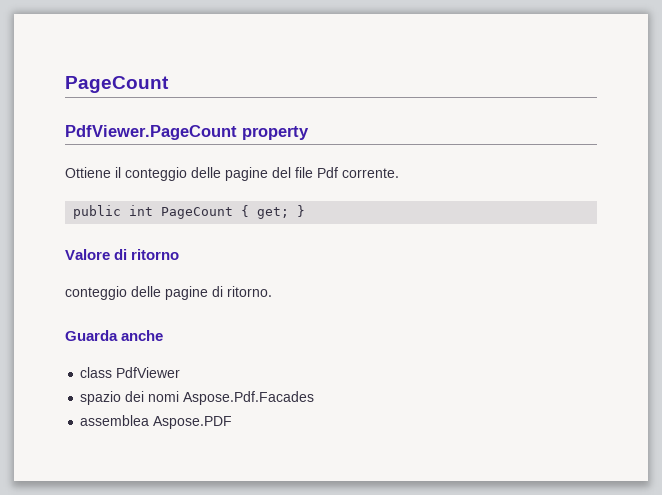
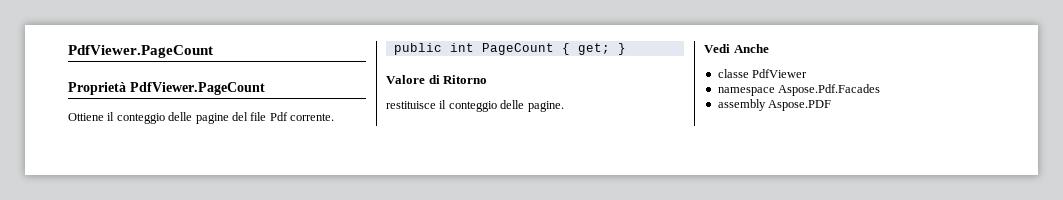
[65,76,169,93] [65,125,309,140] PageCount // PdfViewer.PageCount property -> [68,45,213,58] [68,82,265,95] PdfViewer.PageCount // Proprietà PdfViewer.PageCount
[131,249,180,260] [65,286,272,300] [65,330,164,341] [80,367,181,378] [80,391,180,405] ritorno // conteggio delle pagine di ritorno. // Guarda anche // class PdfViewer // spazio dei nomi -> [443,75,488,84] [386,100,564,112] [704,44,769,53] [717,69,808,78] [717,87,775,96] Ritorno // restituisce il conteggio delle pagine. // Vedi Anche // classe PdfViewer // namespace
[80,415,150,426] assemblea -> [717,99,766,111] assembly

